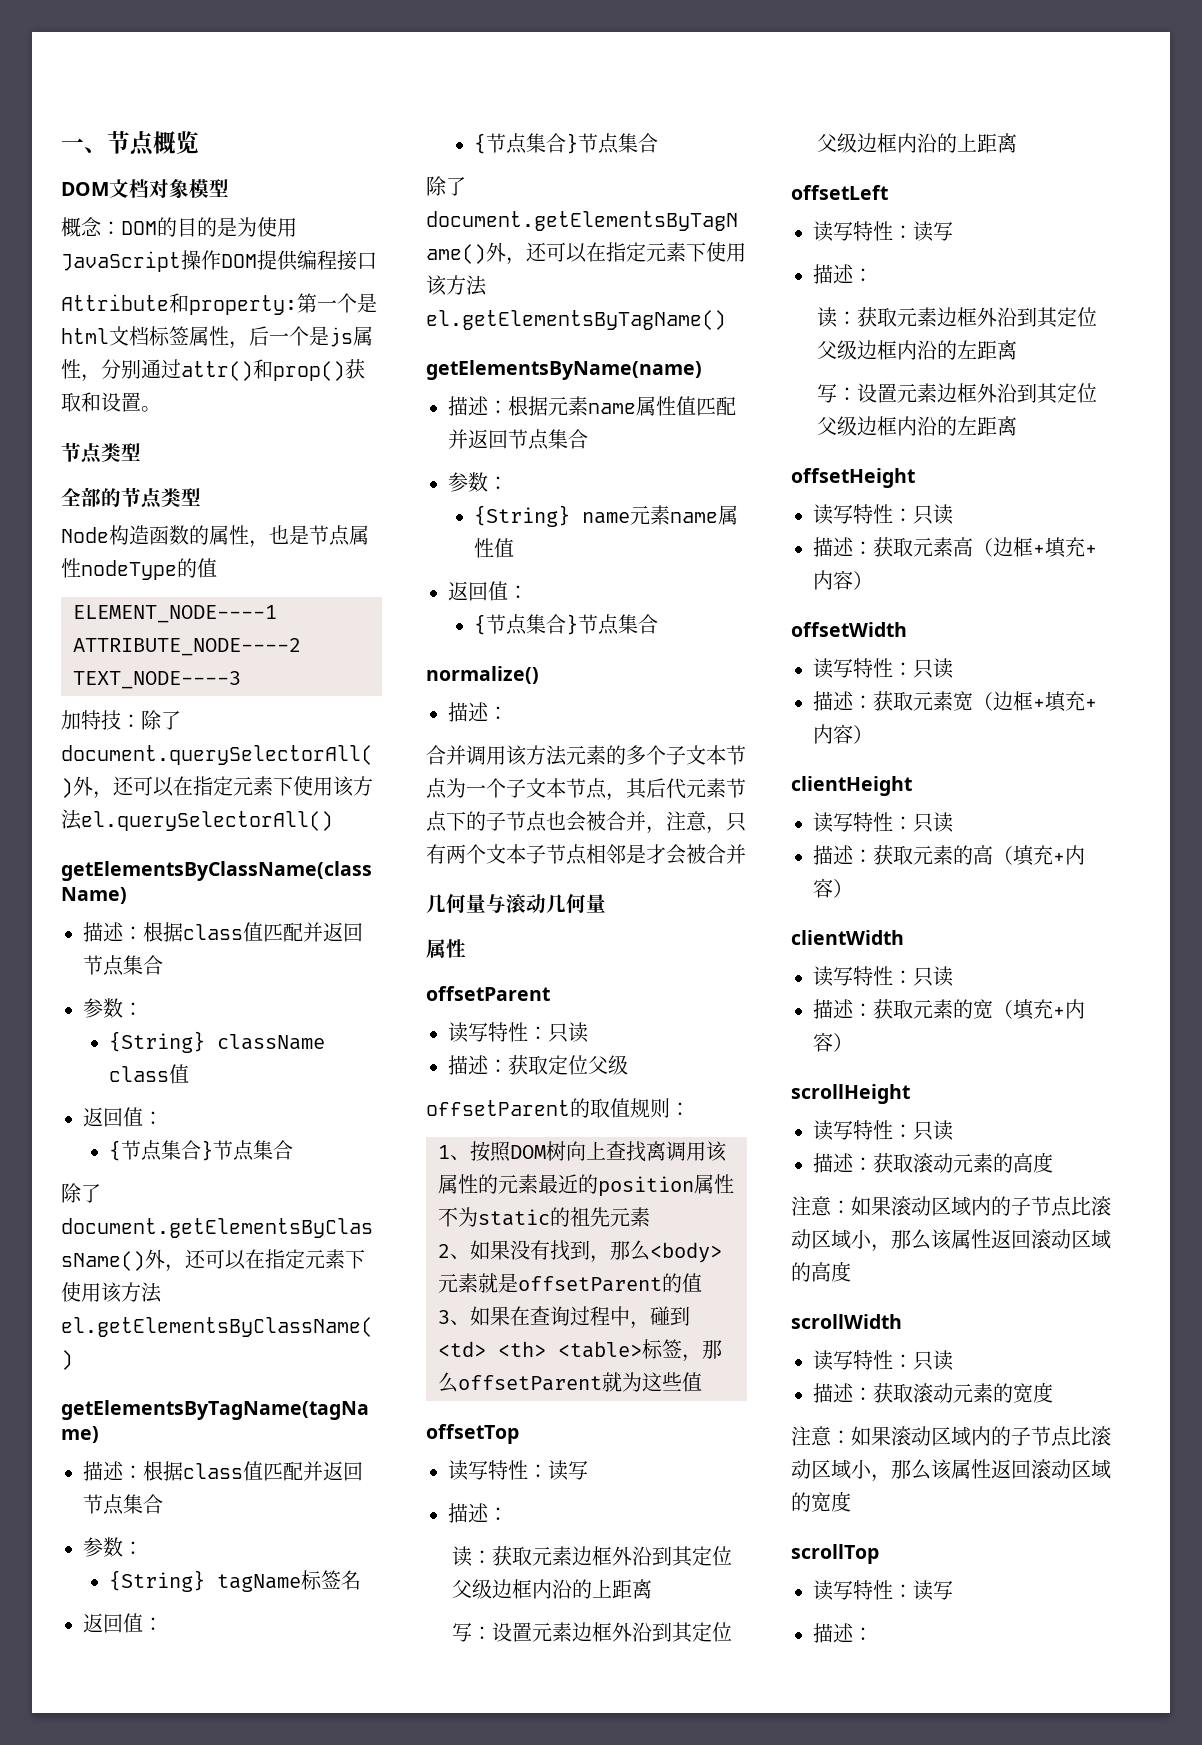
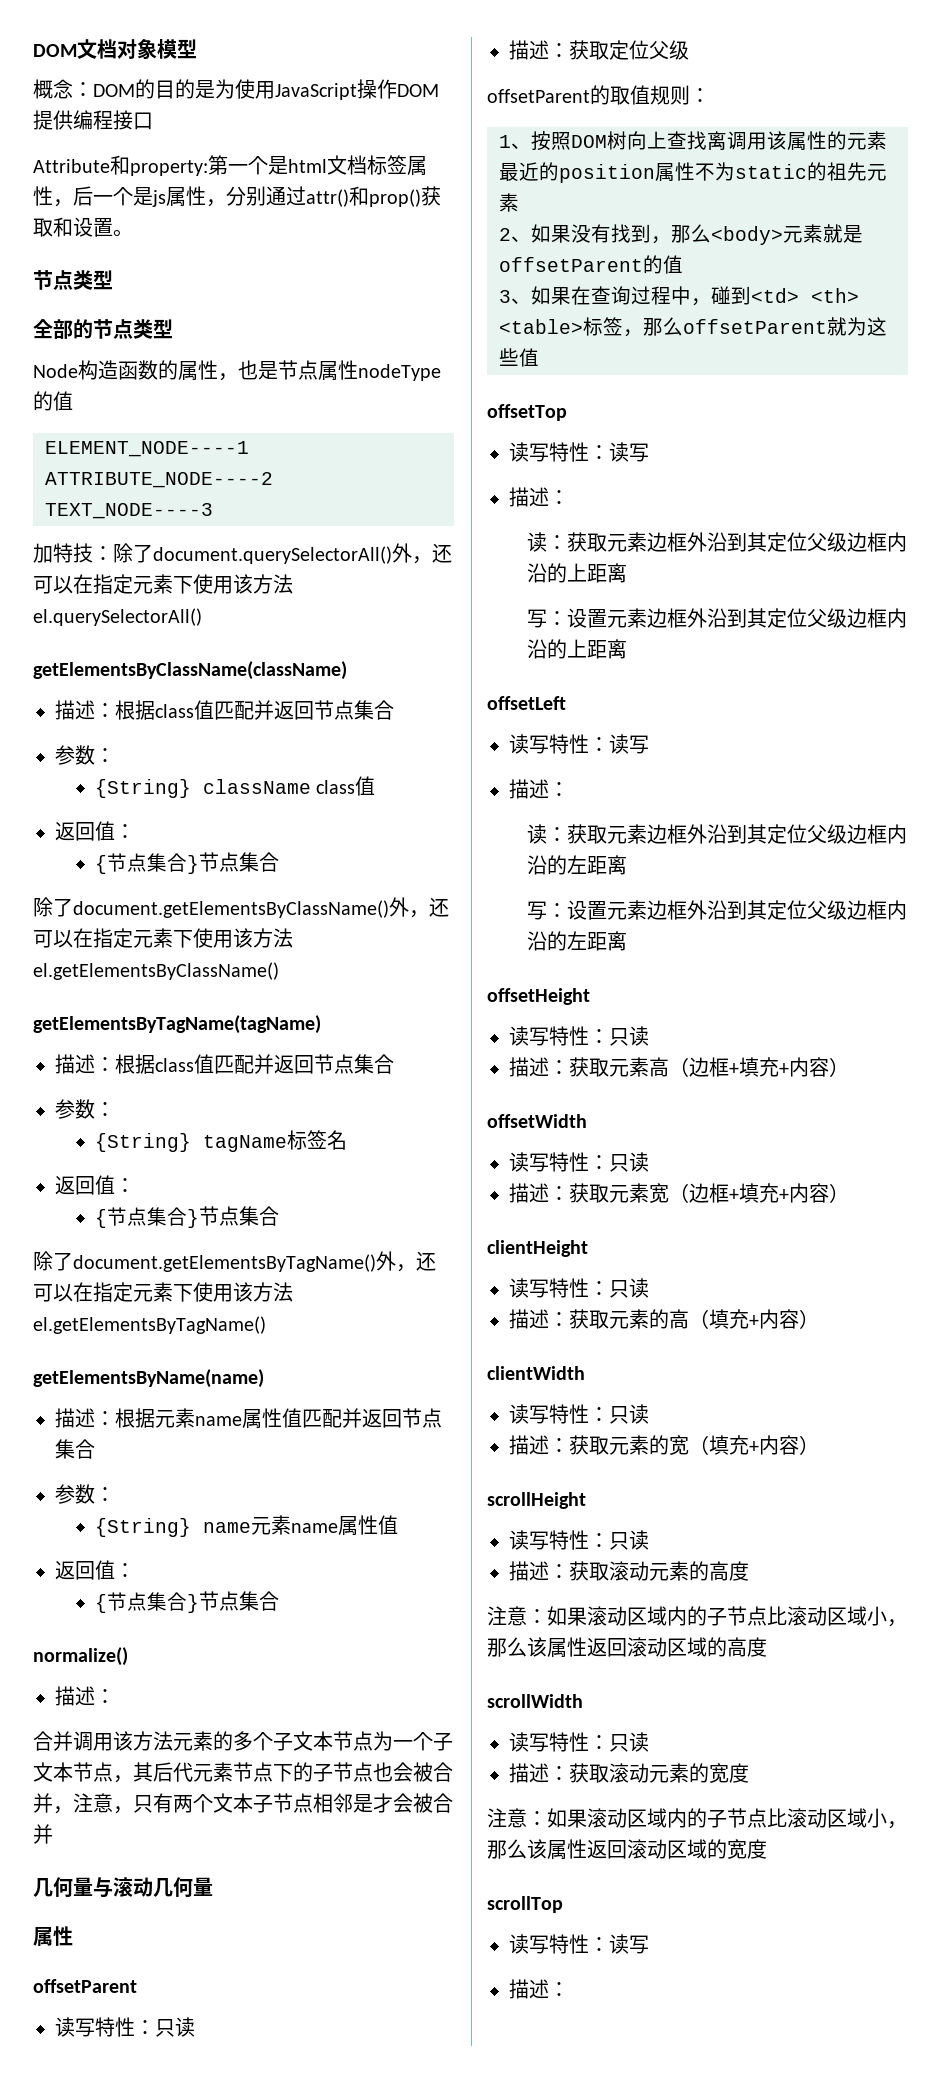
[61,130,199,156] 一、节点概览 // -> (33, 50) none

